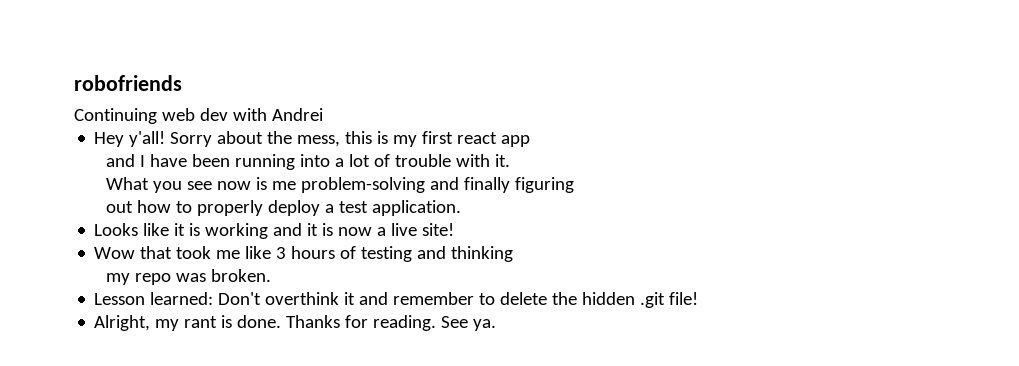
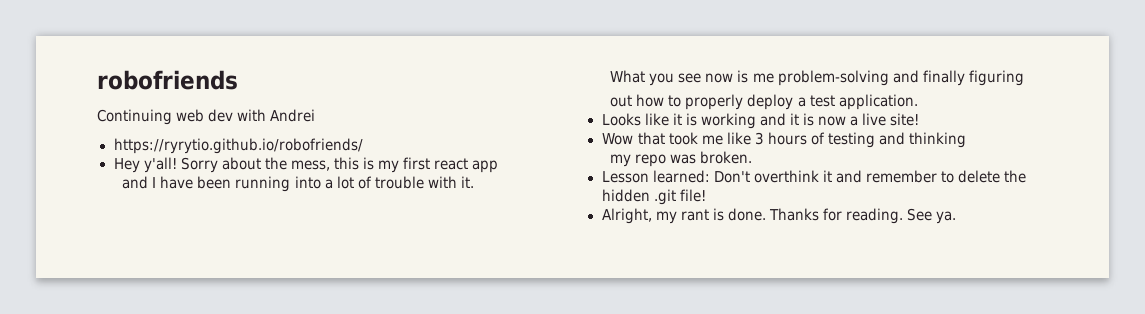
(323, 114) none -> [113,138,363,154] // https://ryrytio.github.io/robofriends/

